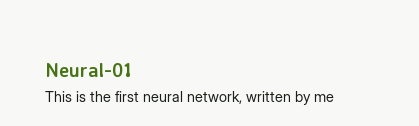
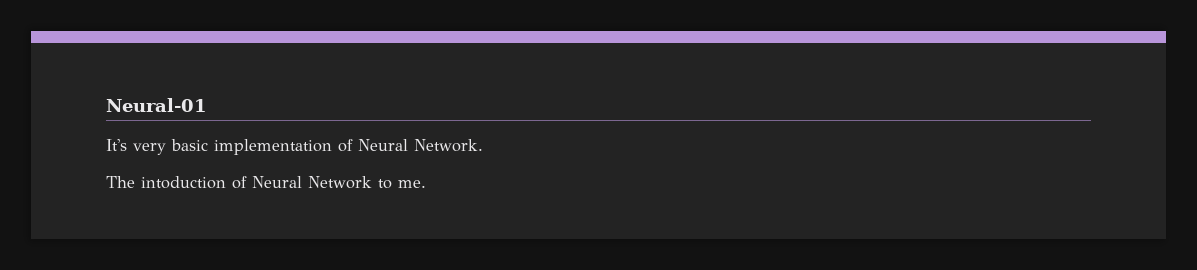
[45,91,334,105] This is the first neural network, written by me -> [106,139,483,155] [106,176,426,189] It's very basic implementation of Neural Network. // The intoduction of Neural Network to me.

